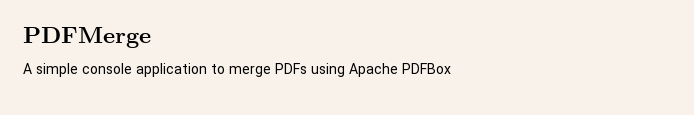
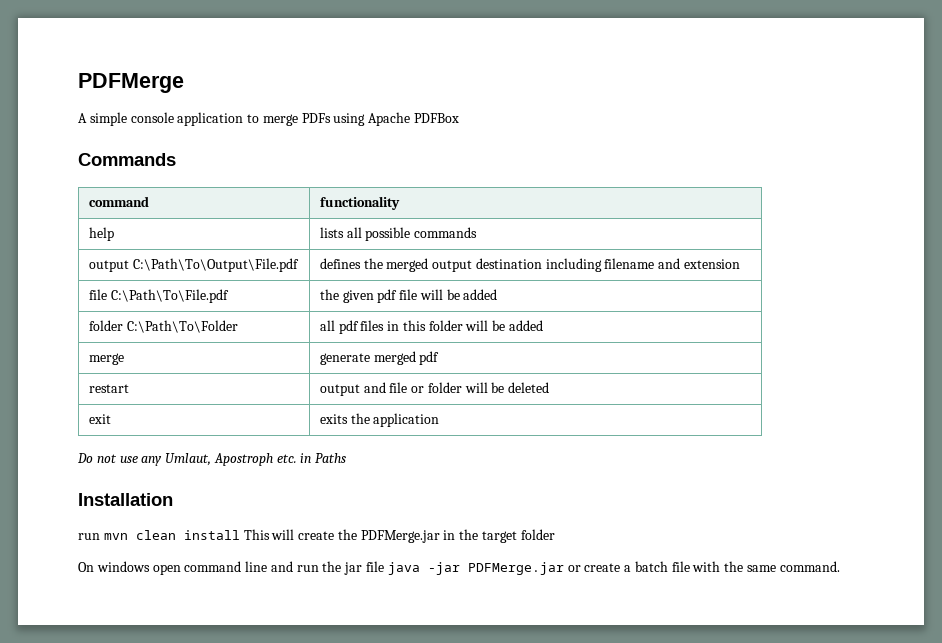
(451, 68) none -> [78,153,176,166] [88,196,149,207] [319,196,400,210] [88,227,114,241] [319,227,478,241] [88,258,299,272] [319,258,740,272] [88,289,229,303] [319,289,498,303] [88,320,238,333] [319,320,543,334] [88,353,124,365] [319,351,440,365] [88,384,129,393] [319,382,550,396] [88,414,111,424] [319,413,440,427] [77,453,347,466] [78,493,173,506] [78,529,555,543] [78,561,840,575] // Commands // command | functionality // help | lists all possible commands // output C:\Path\To\Output\File.pdf | defines the merged output destination including filename and extension // file C:\Path\To\File.pdf | the given pdf file will be added // folder C:\Path\To\Folder | all pdf files in this folder will be added // merge | generate merged pdf // restart | output and file or folder will be deleted // exit | exits the application // Do not use any Umlaut, Apostroph etc. in Paths // Installation // run mvn clean install This will create the PDFMerge.jar in the target folder // On windows open command line and run the jar file java -jar PDFMerge.jar or create a batch file with the same command.

